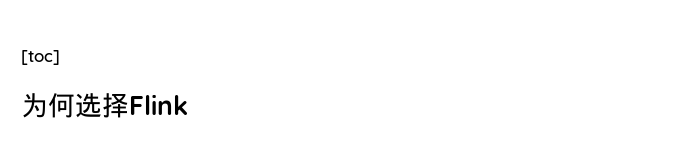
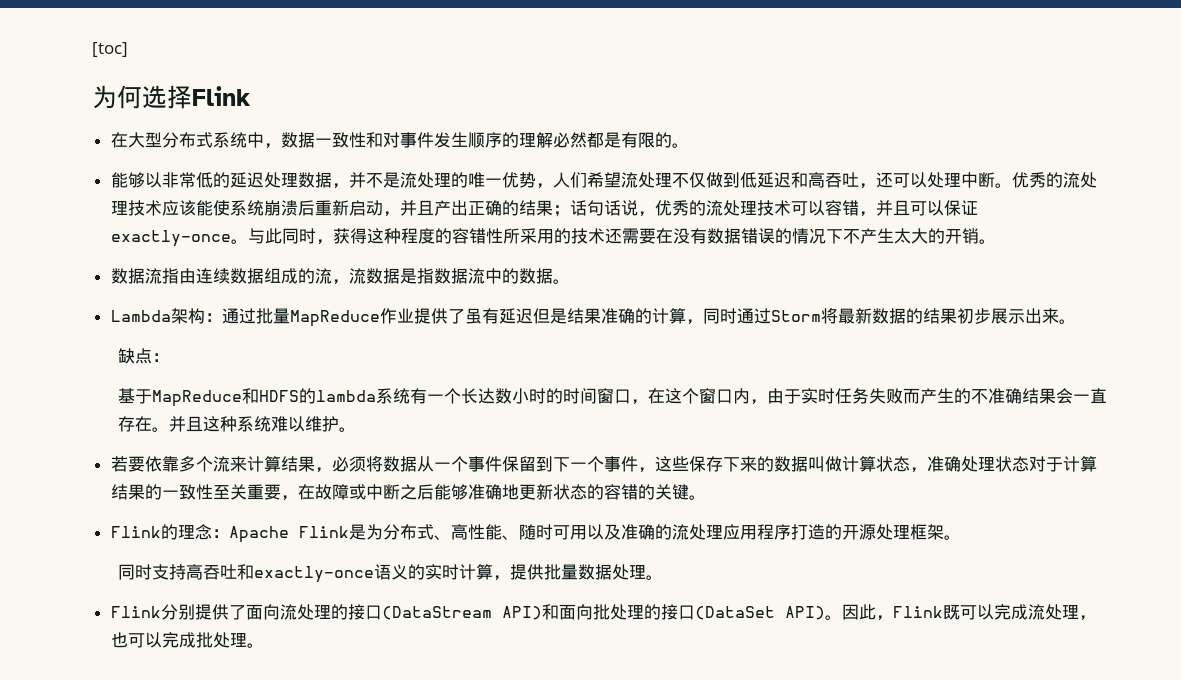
(188, 104) none -> [110,132,689,149] [110,172,1097,189] [110,200,978,217] [110,228,996,247] [110,268,570,285] [110,308,1076,327] [118,348,170,364] [118,388,1108,407] [118,416,357,432] [110,456,1097,473] [110,484,706,501] [110,524,961,543] [118,564,664,583] [110,604,1096,621] [110,632,264,648] // 在大型分布式系统中，数据一致性和对事件发生顺序的理解必然都是有限的。 // 能够以非常低的延迟处理数据，并不是流处理的唯一优势，人们希望流处理不仅做到低延迟和高吞吐，还可以处理中断。优秀的流处理技术应该能使系统崩溃后重新启动，并且产出正确的结果；话句话说，优秀的流处理技术可以容错，并且可以保证exactly-once。与此同时，获得这种程度的容错性所采用的技术还需要在没有数据错误的情况下不产生太大的开销。 // 数据流指由连续数据组成的流，流数据是指数据流中的数据。 // Lambda架构：通过批量MapReduce作业提供了虽有延迟但是结果准确的计算，同时通过Storm将最新数据的结果初步展示出来。 // 缺点： // 基于MapReduce和HDFS的lambda系统有一个长达数小时的时间窗口，在这个窗口内，由于实时任务失败而产生的不准确结果会一直存在。并且这种系统难以维护。 // 若要依靠多个流来计算结果，必须将数据从一个事件保留到下一个事件，这些保存下来的数据叫做计算状态，准确处理状态对于计算结果的一致性至关重要，在故障或中断之后能够准确地更新状态的容错的关键。 // Flink的理念：Apache Flink是为分布式、高性能、随时可用以及准确的流处理应用程序打造的开源处理框架。 // 同时支持高吞吐和exactly-once语义的实时计算，提供批量数据处理。 // Flink分别提供了面向流处理的接口(DataStream API)和面向批处理的接口(DataSet API)。因此，Flink既可以完成流处理，也可以完成批处理。

